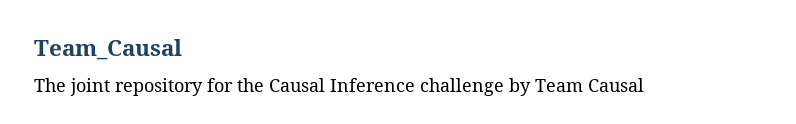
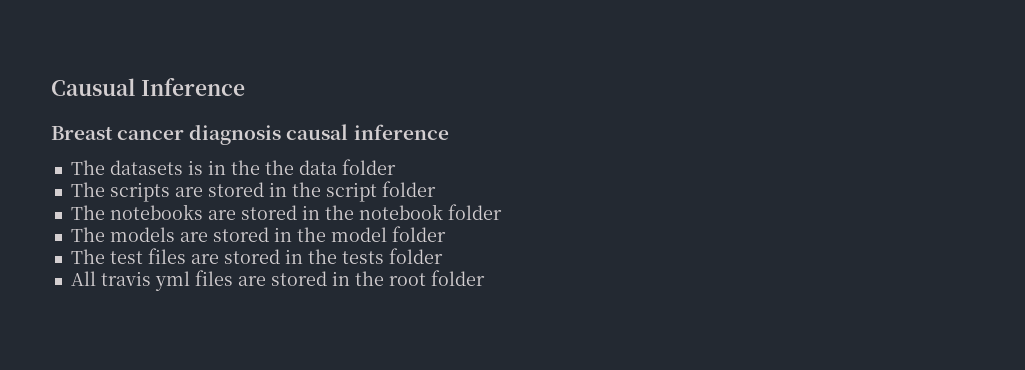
[34,39,182,60] [34,78,644,96] Team_Causal // The joint repository for the Causal Inference challenge by Team Causal -> [51,78,245,96] [51,124,449,145] [70,159,396,175] [70,181,436,202] [70,204,502,220] [70,226,446,242] [70,248,443,264] [70,270,485,291] Causual Inference // Breast cancer diagnosis causal inference // The datasets is in the the data folder // The scripts are stored in the script folder // The notebooks are stored in the notebook folder // The models are stored in the model folder // The test files are stored in the tests folder // All travis yml files are stored in the root folder

